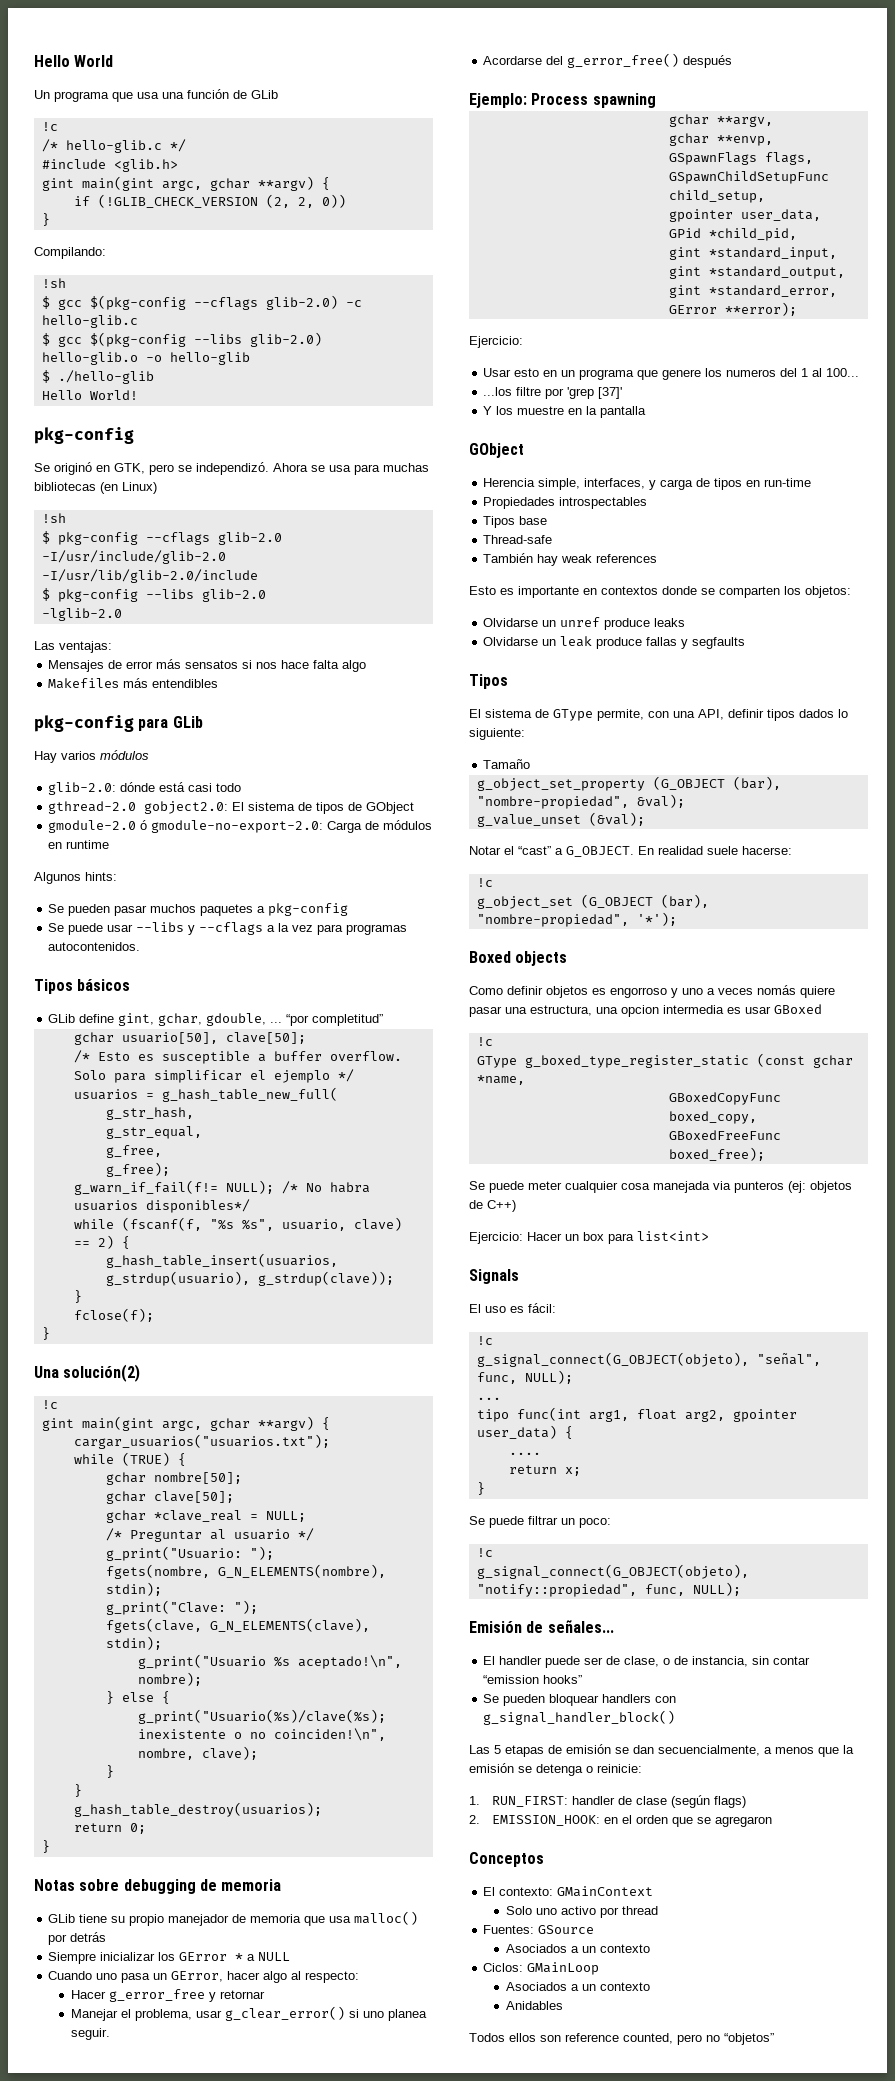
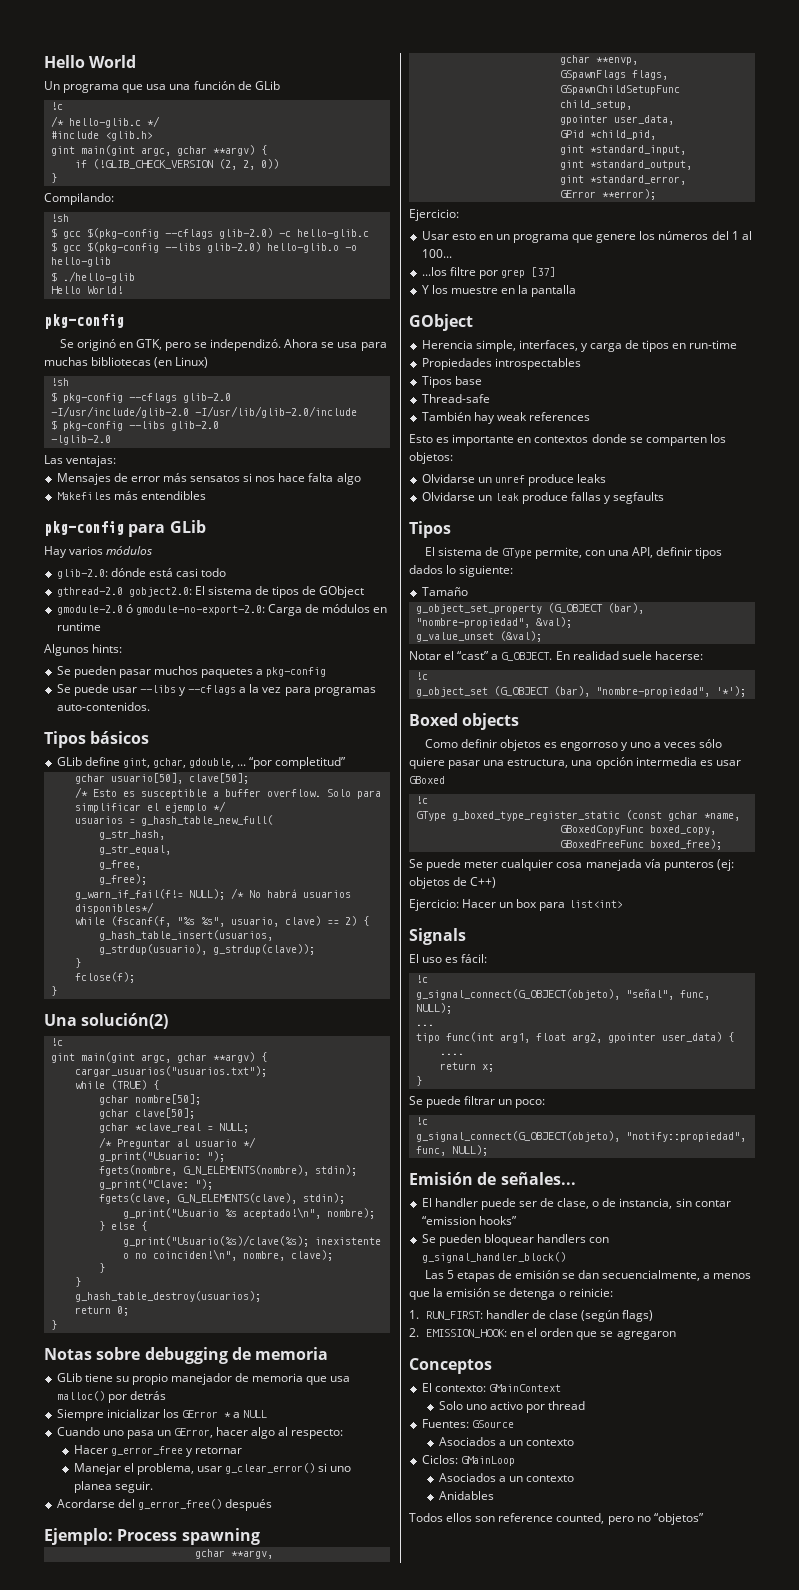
[48,942,141,951] autocontenidos. -> [56,702,150,711] auto-contenidos.
[329,1182,370,1193] habra -> [266,889,297,898] habrá
[726,369,777,377] numeros -> [658,231,709,240] números
[567,387,623,399] 'grep [37]' -> [500,267,555,278] grep [37]
[757,985,796,995] nomás -> [699,739,723,748] sólo
[621,1005,659,1017] opcion -> [595,757,633,769] opción
[713,1181,731,1190] via -> [644,859,661,868] vía

